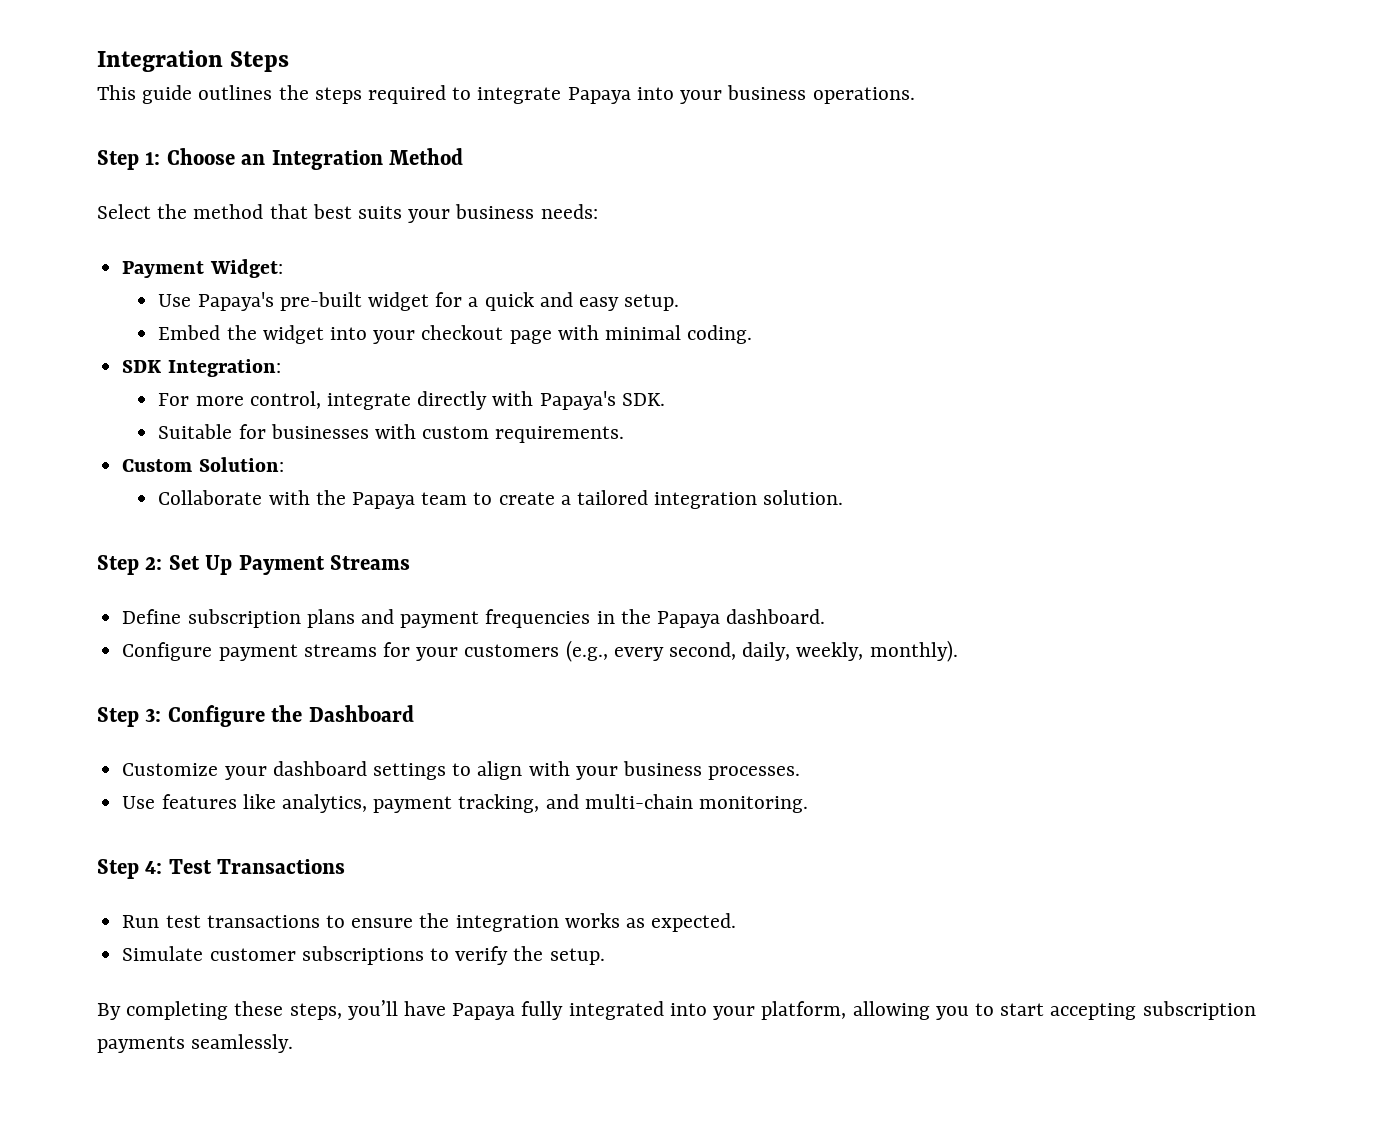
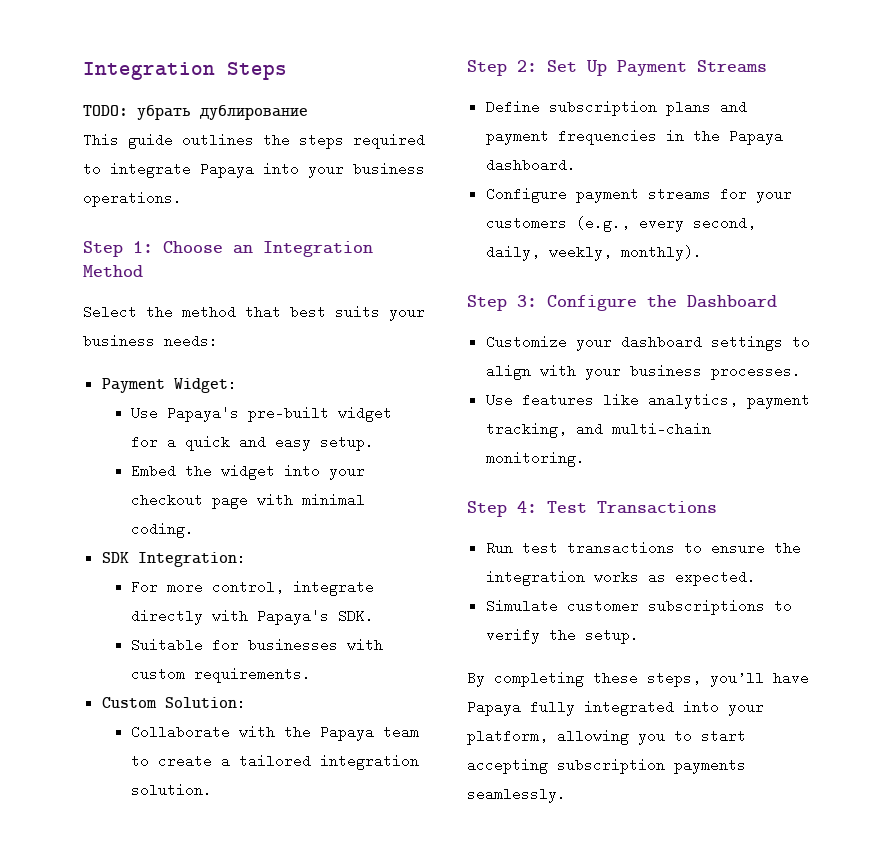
(290, 61) none -> [83,105,308,120] // TODO: убрать дублирование

